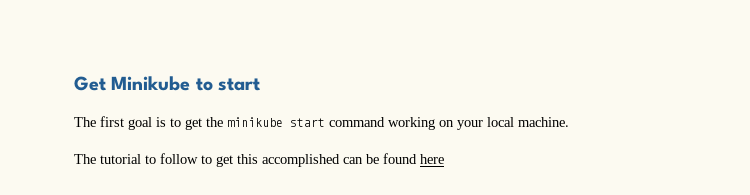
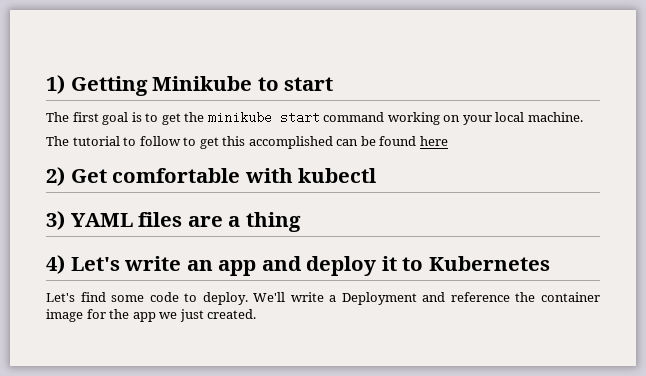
[74,76,106,91] Get -> [46,75,148,96] 1) Getting
(444, 159) none -> [46,167,377,186] [46,211,301,232] [46,255,550,276] [46,292,601,305] [46,309,257,322] // 2) Get comfortable with kubectl // 3) YAML files are a thing // 4) Let's write an app and deploy it to Kubernetes // Let's find some code to deploy. We'll write a Deployment and reference the container image for the app we just created.

